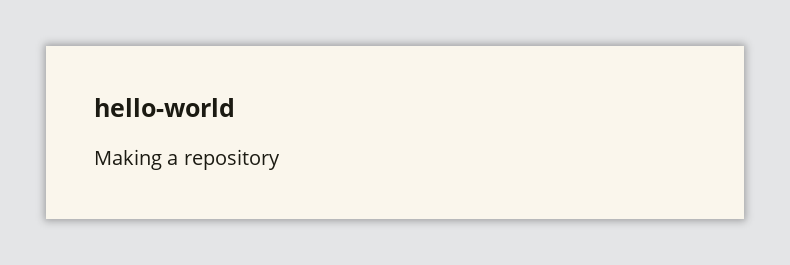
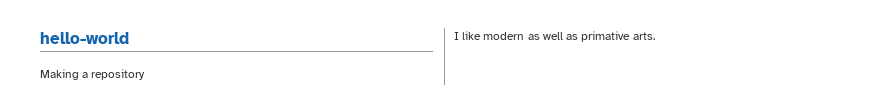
(280, 159) none -> [454,31,655,42] // I like modern as well as primative arts.

